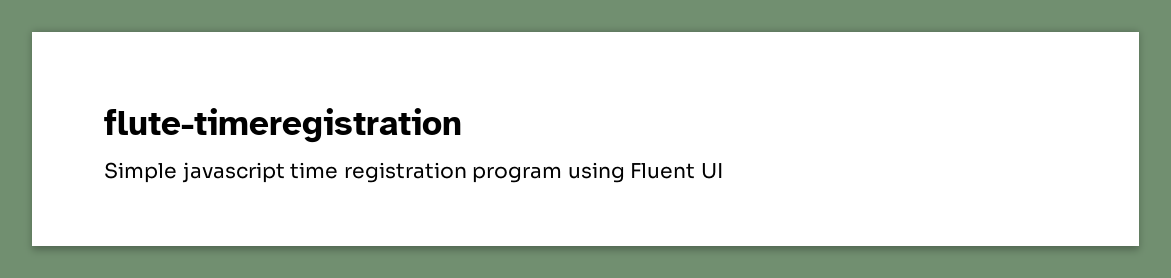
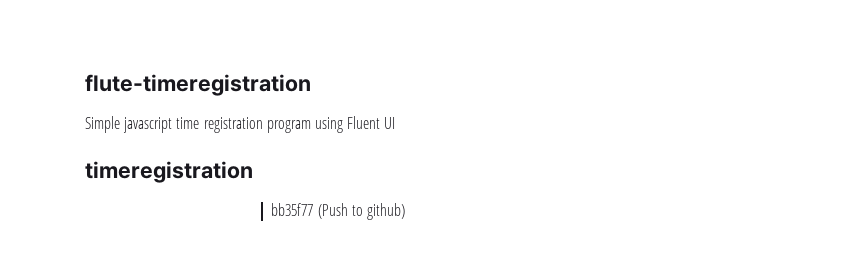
(723, 171) none -> [85,161,253,183] [271,203,405,220] // timeregistration // bb35f77 (Push to github)

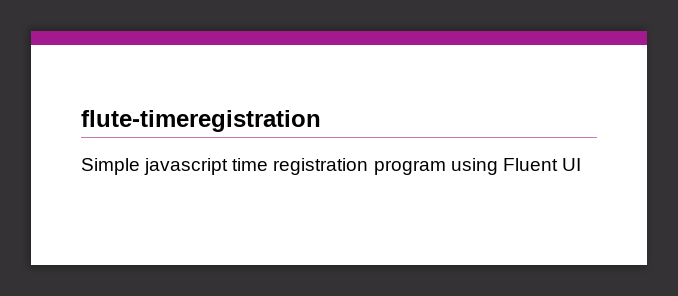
[85,161,253,183] [271,203,405,220] // timeregistration // bb35f77 (Push to github) -> (581, 164) none

